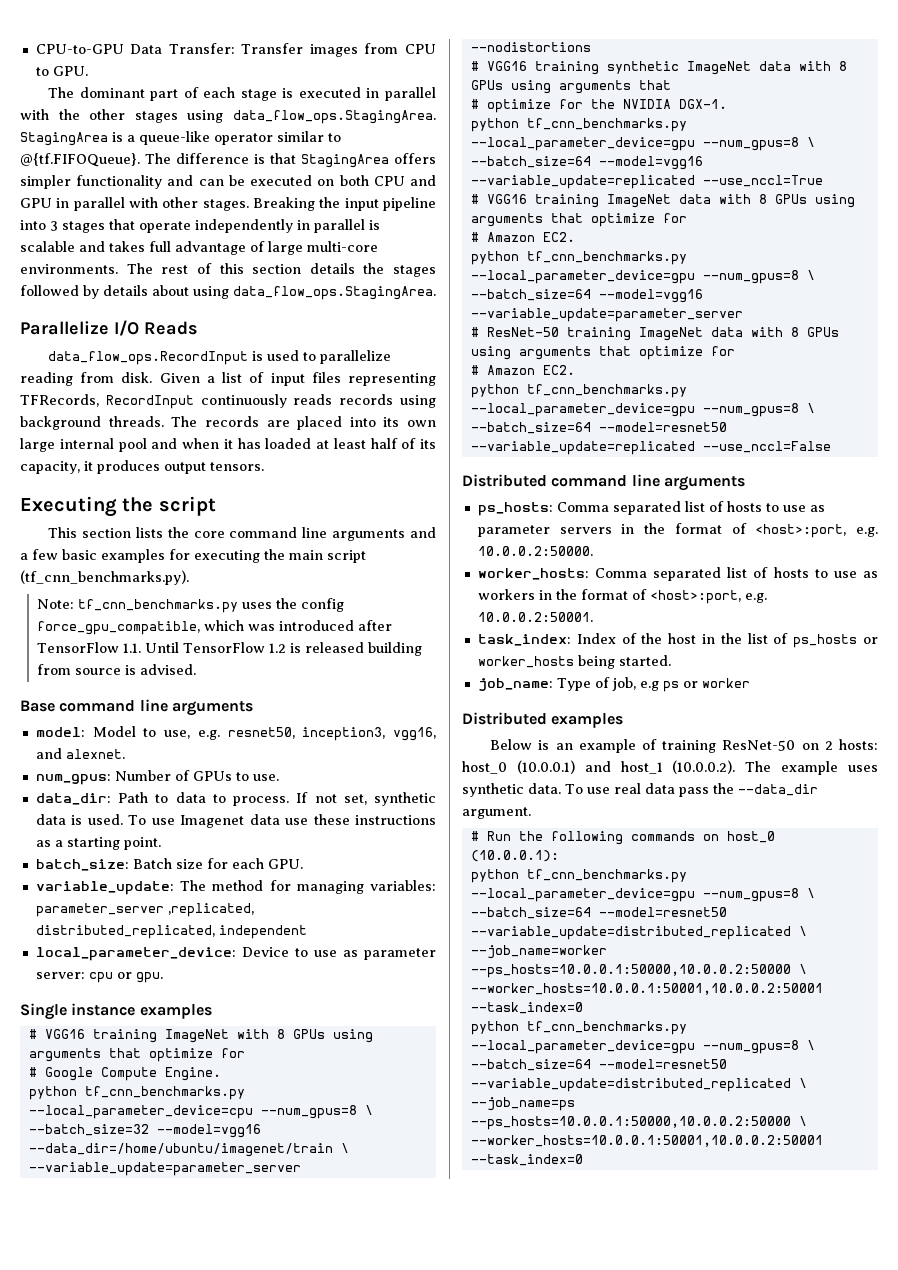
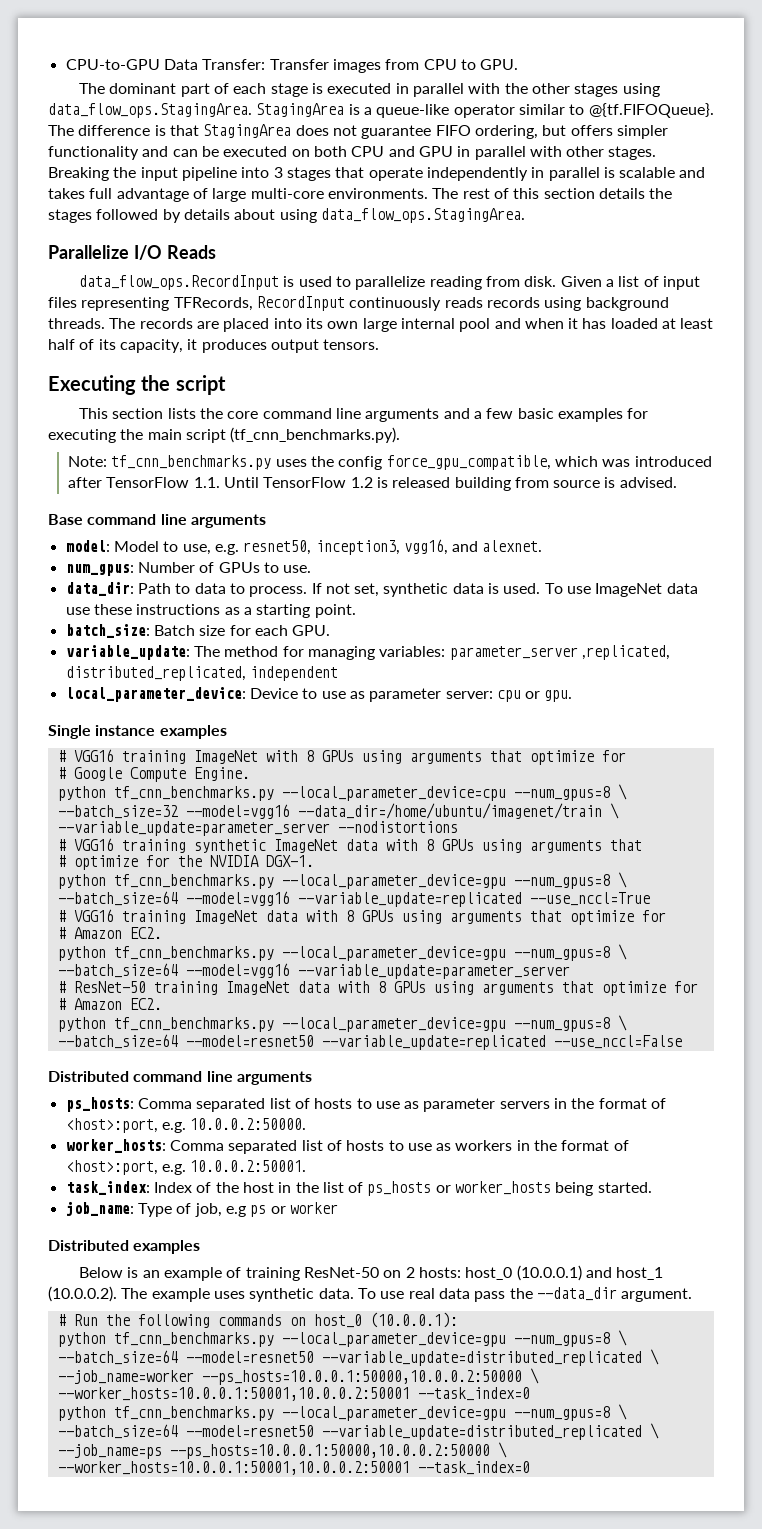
(389, 161) none -> [295,125,567,139] does not guarantee FIFO ordering, but
[180,815,245,828] Imagenet -> [595,583,663,597] ImageNet

